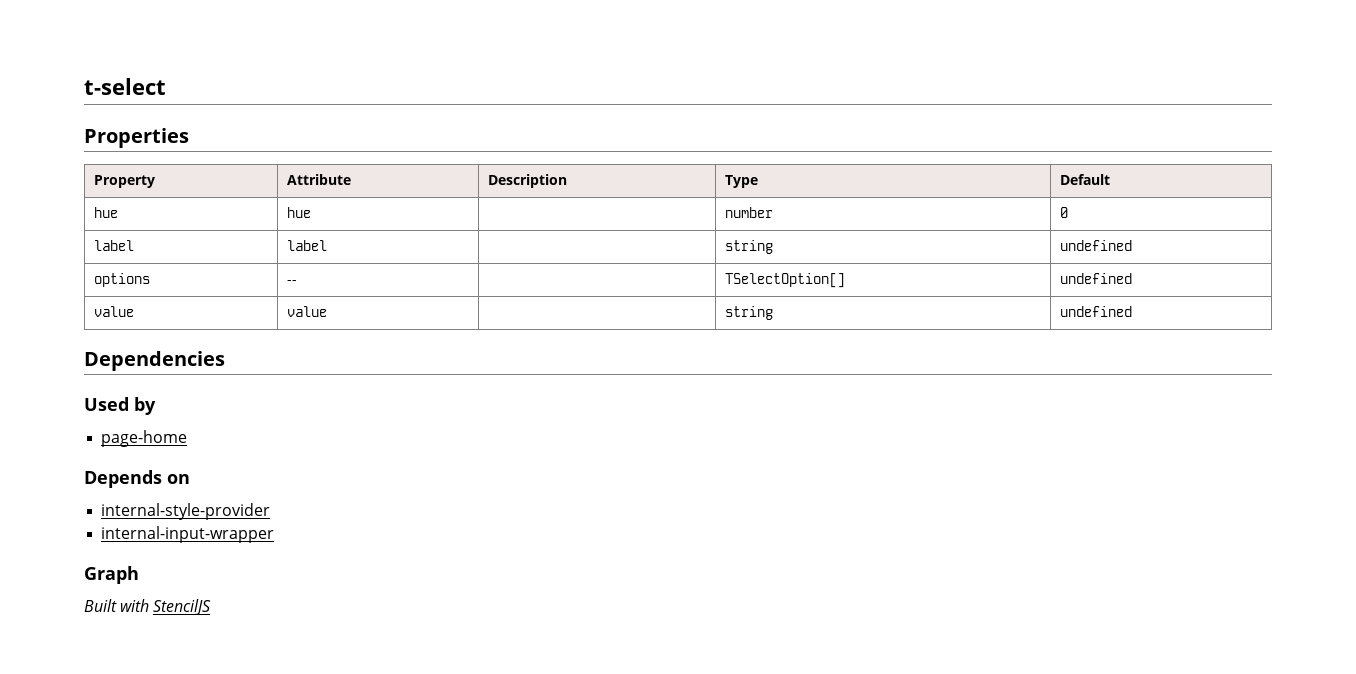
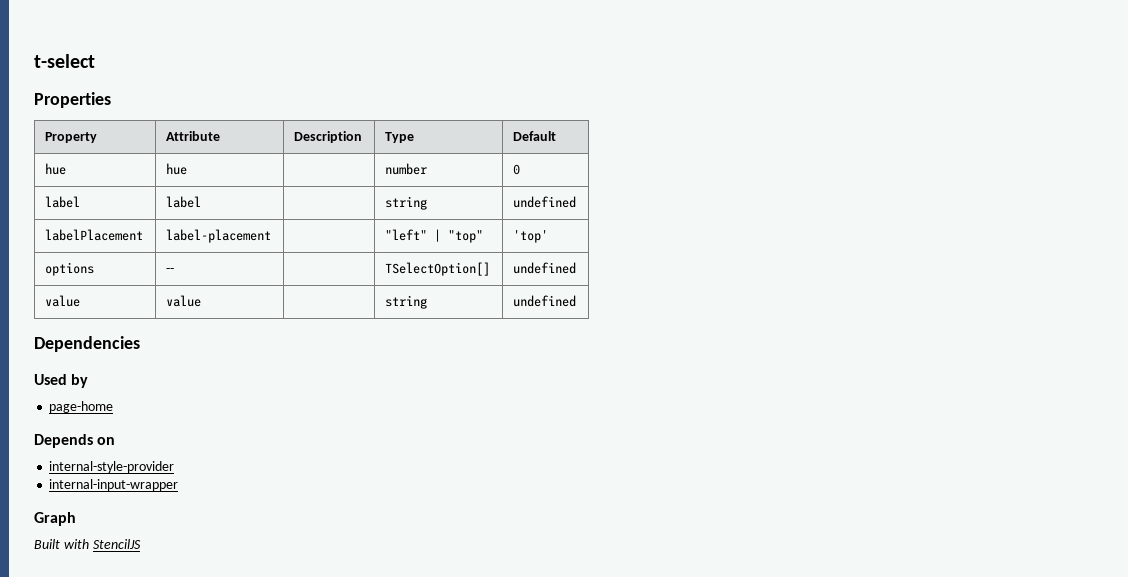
(1132, 245) none -> [45,229,144,241] [166,229,272,243] [385,229,484,243] [513,230,549,243] // labelPlacement | label-placement | | "left" | "top" | 'top'

